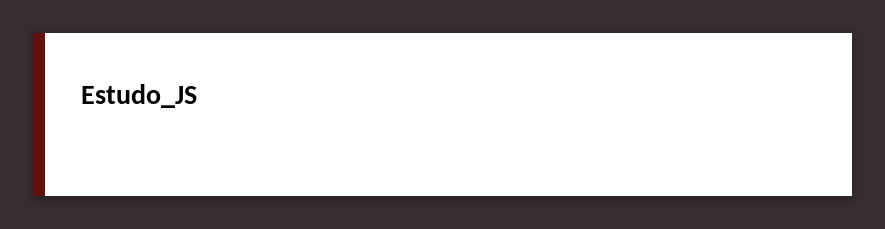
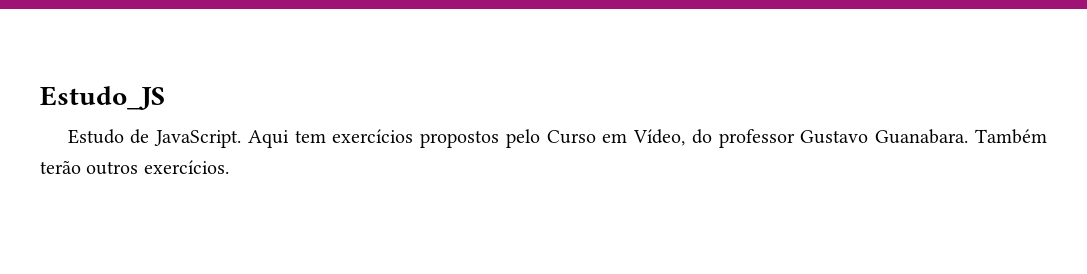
(197, 96) none -> [67,129,1047,148] [40,160,229,175] // Estudo de JavaScript. Aqui tem exercícios propostos pelo Curso em Vídeo, do professor Gustavo Guanabara. Também terão outros exercícios.

